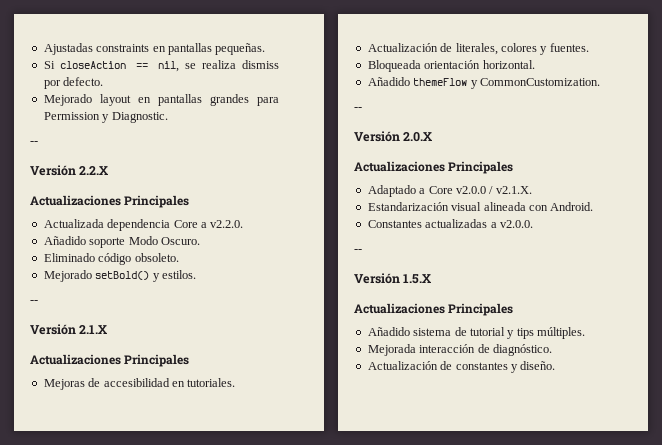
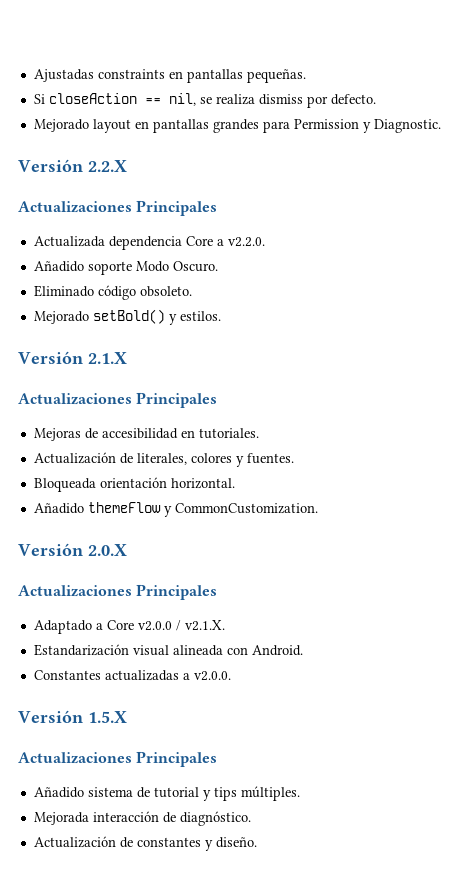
[30,141,38,144] // -- -> (441, 126) none
[30,300,38,303] // -- -> (221, 316) none
[354,107,362,110] // -- -> (318, 508) none
[354,249,362,252] // -- -> (231, 676) none

